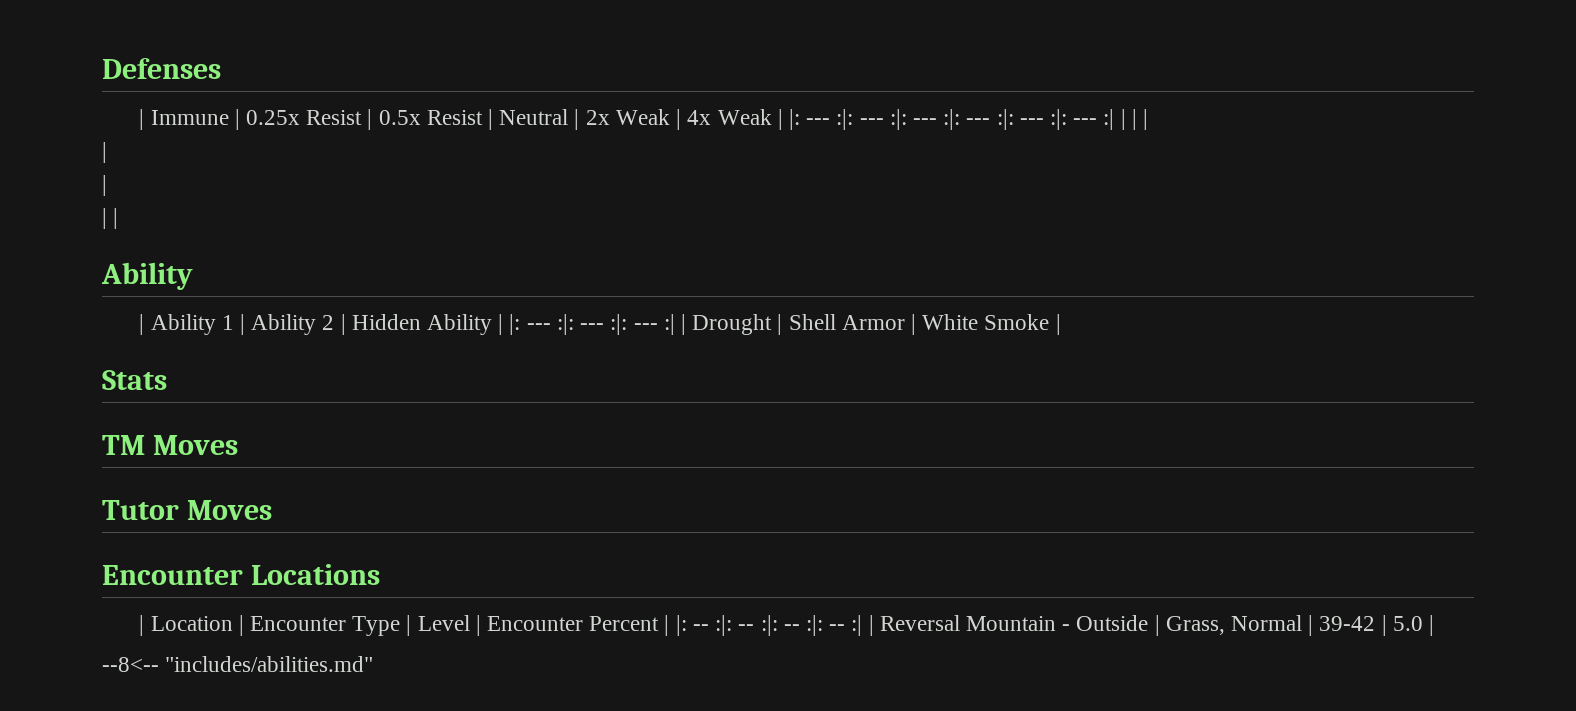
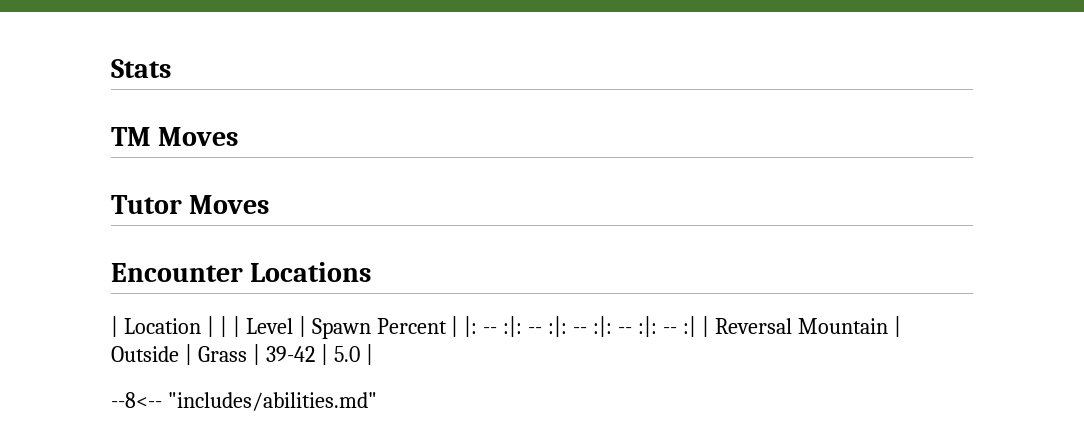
[102,58,221,79] [139,109,1149,130] [102,142,107,163] [102,175,107,196] [102,208,119,229] [101,262,193,290] [139,314,1061,335] Defenses // | Immune | 0.25x Resist | 0.5x Resist | Neutral | 2x Weak | 4x Weak | |: --- :|: --- :|: --- :|: --- :|: --- :|: --- :| | | | // | // | // | | // Ability // | Ability 1 | Ability 2 | Hidden Ability | |: --- :|: --- :|: --- :| | Drought | Shell Armor | White Smoke | // -> (111, 68) none
[249,616,401,636] Encounter Type -> [219,316,227,337] |
[487,616,584,631] Encounter -> [311,318,371,339] Spawn
(846, 627) none -> [637,316,677,337] :|: --
[1062,624,1071,631] - -> [893,316,901,337] |
[1165,615,1303,635] Grass, Normal -> [197,346,247,362] Grass

